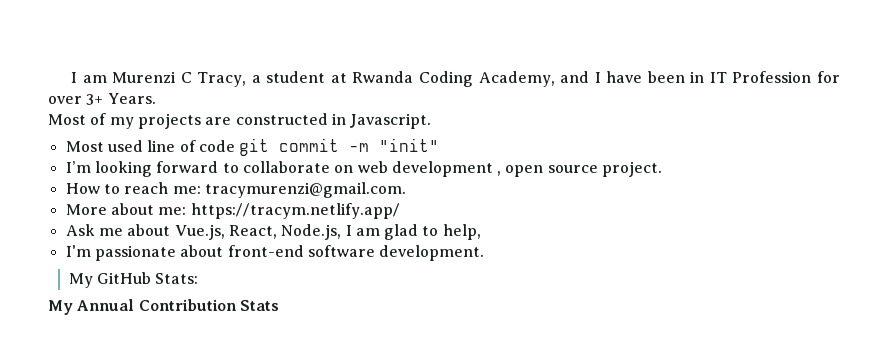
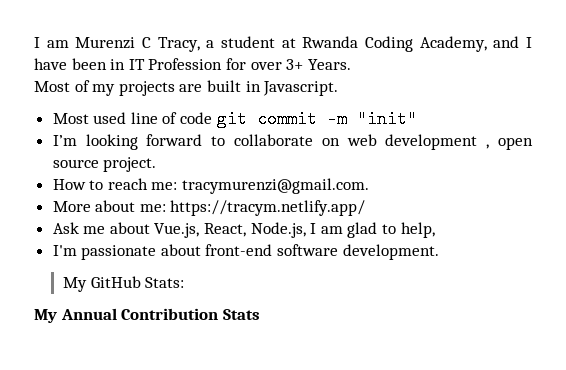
[235,113,328,125] constructed -> [206,80,241,92] built

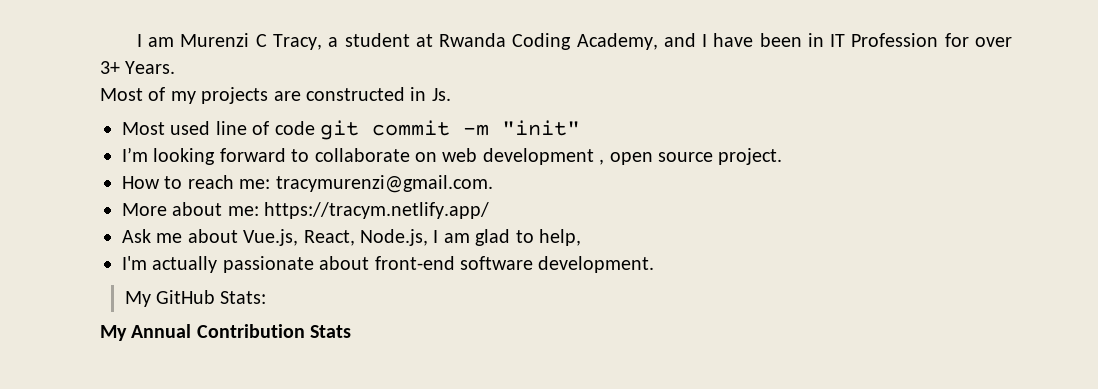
[206,80,339,96] built in Javascript. -> [306,87,451,101] constructed in Js.
(77, 250) none -> [152,256,218,273] actually

